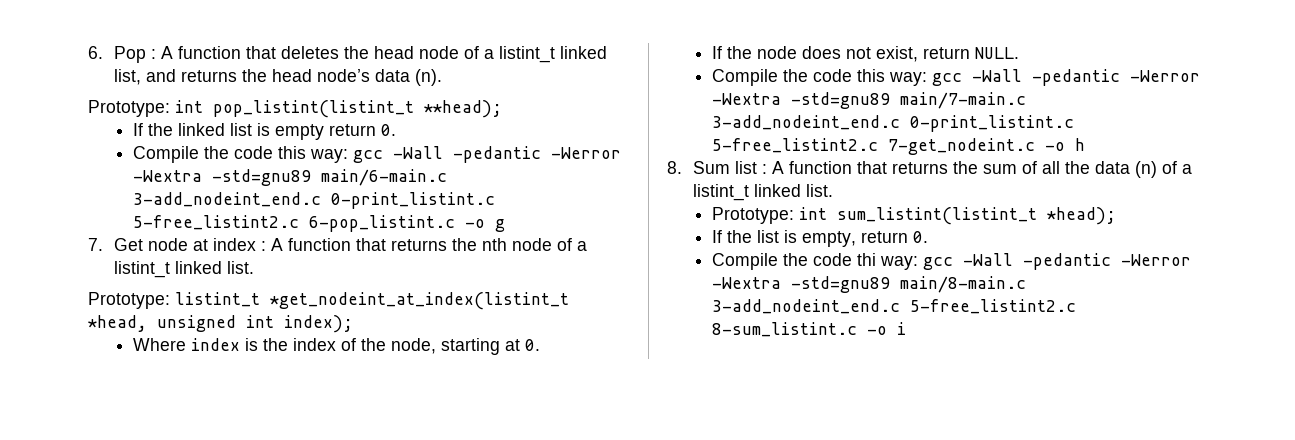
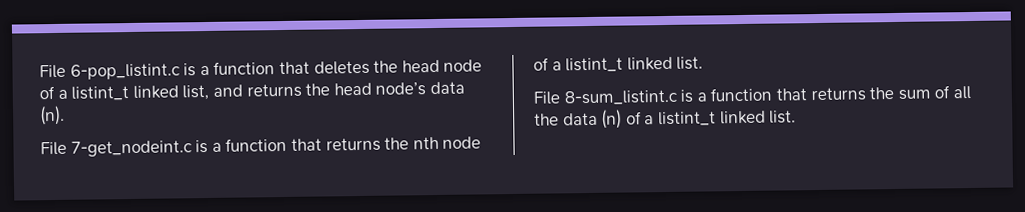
[88,46,173,63] 6. Pop : A -> [39,63,210,80] File 6-pop_listint.c is a
[88,100,502,118] [132,123,396,140] [132,146,621,163] [132,169,447,186] [132,192,495,209] [132,215,505,232] [88,238,283,251] Prototype: int pop_listint(listint_t **head); // If the linked list is empty return 0. // Compile the code this way: gcc -Wall -pedantic -Werror -Wextra -std=gnu89 main/6-main.c 3-add_nodeint_end.c 0-print_listint.c 5-free_listint2.c 6-pop_listint.c -o g // 7. Get node at index : A -> [40,139,222,157] File 7-get_nodeint.c is a
[88,292,569,310] [88,315,353,333] [132,338,540,355] [711,46,1019,62] [711,69,1200,86] [711,92,1026,109] [711,115,1074,132] [711,138,1085,155] [667,161,784,174] Prototype: listint_t *get_nodeint_at_index(listint_t *head, unsigned int index); // Where index is the index of the node, starting at 0. // If the node does not exist, return NULL. // Compile the code this way: gcc -Wall -pedantic -Werror -Wextra -std=gnu89 main/7-main.c 3-add_nodeint_end.c 0-print_listint.c 5-free_listint2.c 7-get_nodeint.c -o h // 8. Sum list : A -> [533,89,707,106] File 8-sum_listint.c is a
[711,207,1116,225] [711,230,928,247] [711,253,1191,270] [711,276,1026,293] [711,299,1076,314] [711,322,906,337] // Prototype: int sum_listint(listint_t *head); // If the list is empty, return 0. // Compile the code thi way: gcc -Wall -pedantic -Werror -Wextra -std=gnu89 main/8-main.c 3-add_nodeint_end.c 5-free_listint2.c 8-sum_listint.c -o i -> (797, 117) none

